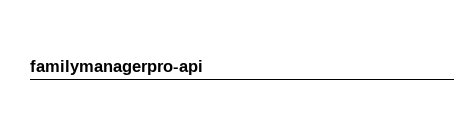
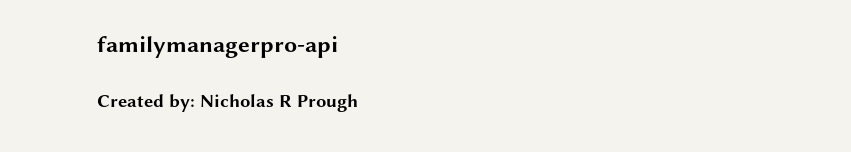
(203, 67) none -> [97,94,358,112] // Created by: Nicholas R Prough

